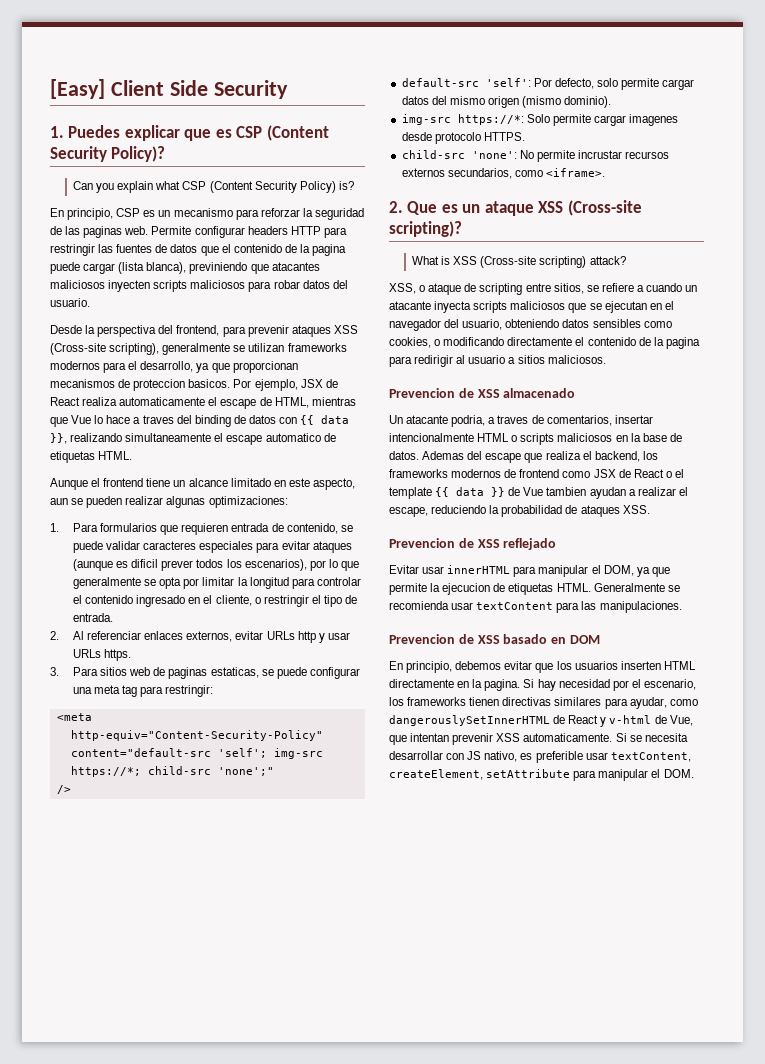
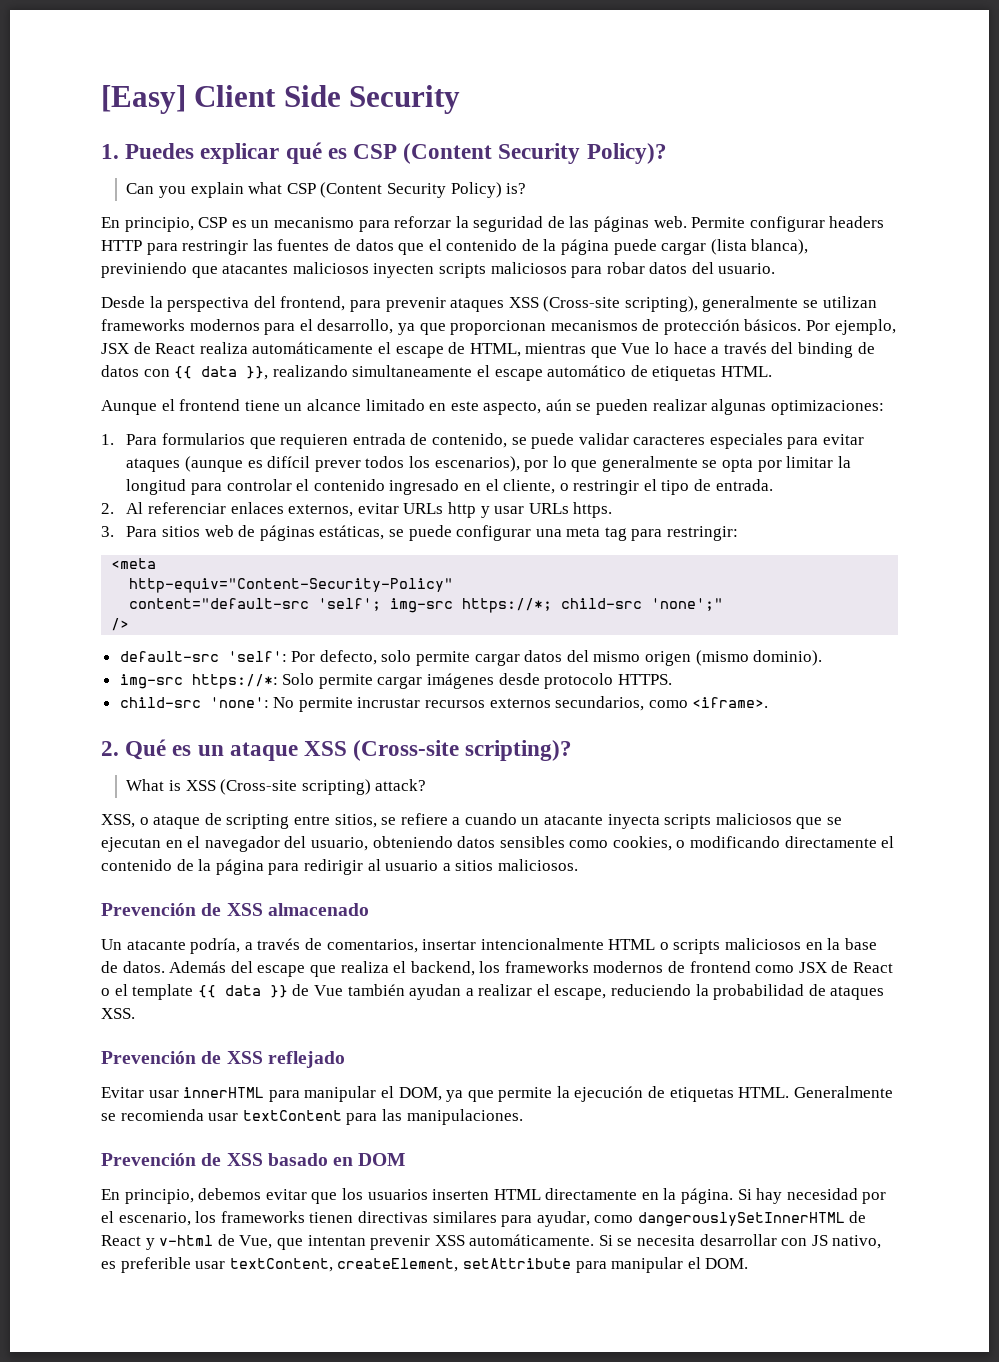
[184,129,212,141] que -> [285,142,322,164] qué
[83,226,123,238] paginas -> [594,216,650,232] páginas
[312,244,347,256] pagina -> [561,239,610,255] página
[133,379,231,391] proteccion basicos. -> [663,319,802,335] protección básicos.
[119,397,206,406] automaticamente -> [252,342,374,354] automáticamente
[142,415,174,424] traves -> [723,342,767,354] través
[265,433,321,442] automatico -> [547,365,627,377] automático
[50,498,68,505] aun -> [545,399,572,411] aún
[131,559,159,568] dificil -> [267,456,311,468] difícil
[168,667,259,679] paginas estaticas, -> [259,525,385,541] páginas estáticas,
[629,114,679,126] imagenes -> [427,673,495,689] imágenes
[407,201,438,215] Que -> [125,739,167,760] Qué
[665,337,700,349] pagina -> [215,859,264,875] página
[389,388,455,398] Prevencion -> [101,903,196,916] Prevención
[451,415,529,427] podria, a traves -> [190,938,301,954] podría, a través
[422,451,465,460] Ademas -> [169,961,227,973] Además
[546,487,587,496] tambien -> [347,984,405,996] también
[389,538,455,548] Prevencion -> [101,1051,196,1064] Prevención
[442,583,491,595] ejecucion -> [574,1086,644,1102] ejecución
[389,634,455,644] Prevencion -> [101,1153,196,1166] Prevención
[484,679,521,691] pagina. -> [681,1188,734,1204] página.
[523,733,613,742] automaticamente. -> [469,1234,595,1246] automáticamente.

